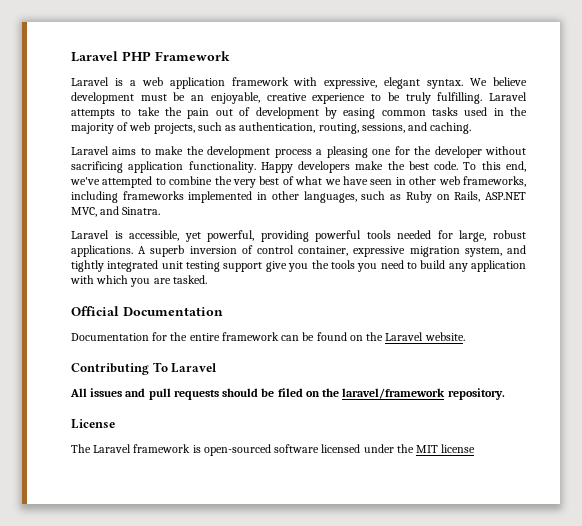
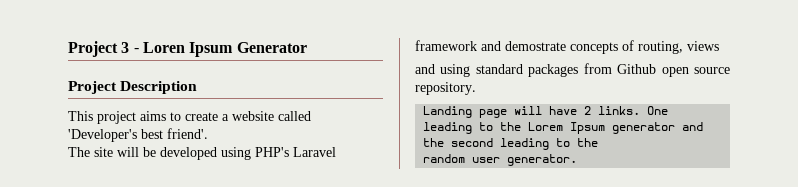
[71,51,230,62] [71,77,527,89] [71,92,527,104] [71,107,527,119] [71,122,472,134] [71,146,526,158] [71,161,526,173] [70,176,526,188] [71,191,527,203] [71,206,161,217] [71,230,526,242] [71,245,526,257] [71,260,526,272] [70,275,207,287] [71,306,223,316] [71,332,465,341] [71,362,218,375] [70,388,505,400] [71,419,115,429] [71,444,476,456] Laravel PHP Framework // Laravel is a web application framework with expressive, elegant syntax. We believe development must be an enjoyable, creative experience to be truly fulfilling. Laravel attempts to take the pain out of development by easing common tasks used in the majority of web projects, such as authentication, routing, sessions, and caching. // Laravel aims to make the development process a pleasing one for the developer without sacrificing application functionality. Happy developers make the best code. To this end, we've attempted to combine the very best of what we have seen in other web frameworks, including frameworks implemented in other languages, such as Ruby on Rails, ASP.NET MVC, and Sinatra. // Laravel is accessible, yet powerful, providing powerful tools needed for large, robust applications. A superb inversion of control container, expressive migration system, and tightly integrated unit testing support give you the tools you need to build any application with which you are tasked. // Official Documentation // Documentation for the entire framework can be found on the Laravel website. // Contributing To Laravel // All issues and pull requests should be filed on the laravel/framework repository. // License // The Laravel framework is open-sourced software licensed under the MIT license -> [68,41,307,57] [68,81,198,94] [68,111,311,124] [68,128,208,142] [68,147,336,160] [415,40,719,54] [415,63,730,77] [415,82,476,95] [423,106,669,118] [423,122,704,134] [423,138,599,150] [423,154,578,166] Project 3 - Loren Ipsum Generator // Project Description // This project aims to create a website called 'Developer's best friend'. // The site will be developed using PHP's Laravel framework and demostrate concepts of routing, views // and using standard packages from Github open source repository. // Landing page will have 2 links. One leading to the Lorem Ipsum generator and the second leading to the // random user generator.

